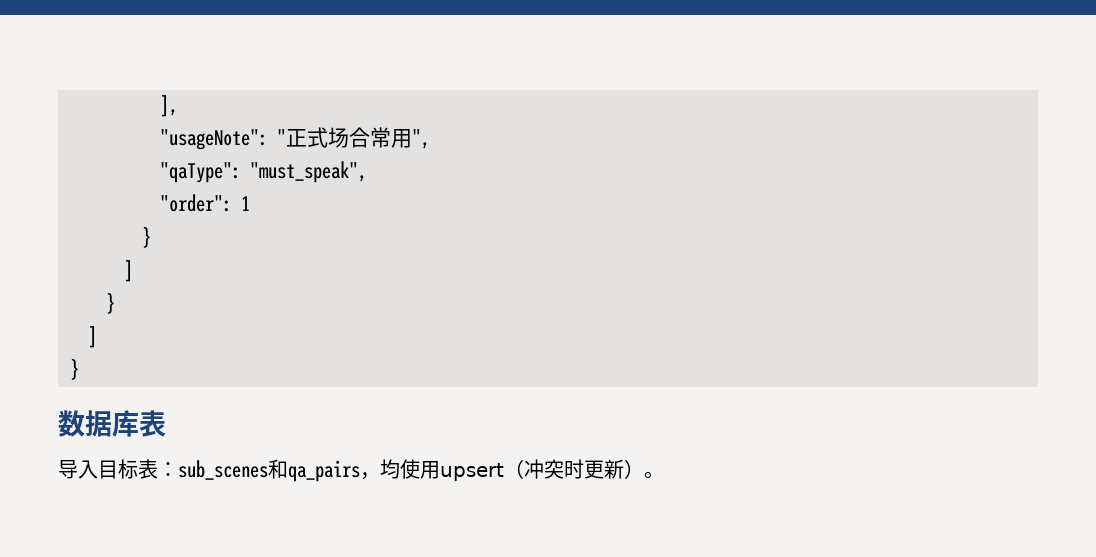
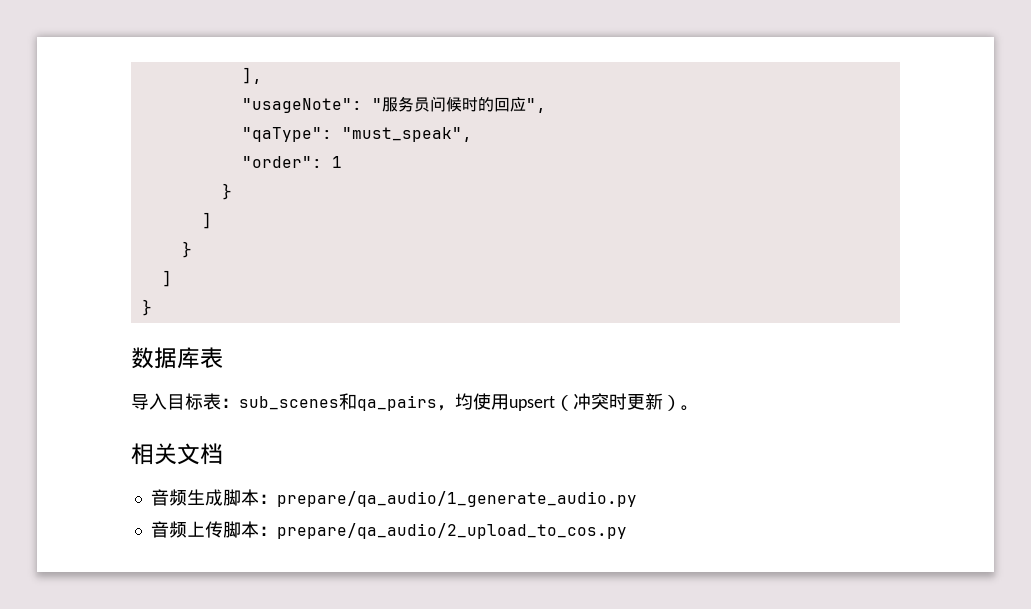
[286,127,412,148] 正式场合常用 -> [381,96,526,112] 服务员问候时的回应
(664, 475) none -> [131,443,223,465] [150,489,637,507] [150,521,627,539] // 相关文档 // 音频生成脚本：prepare/qa_audio/1_generate_audio.py // 音频上传脚本：prepare/qa_audio/2_upload_to_cos.py

